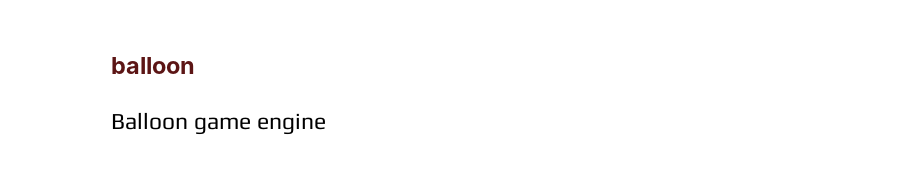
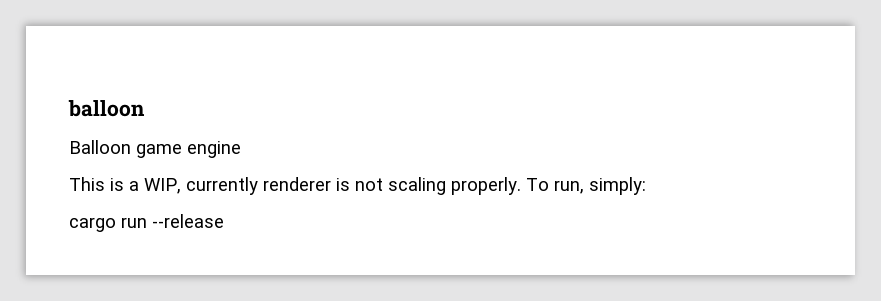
(327, 124) none -> [69,177,646,195] [69,214,224,232] // This is a WIP, currently renderer is not scaling properly. To run, simply: // cargo run --release

